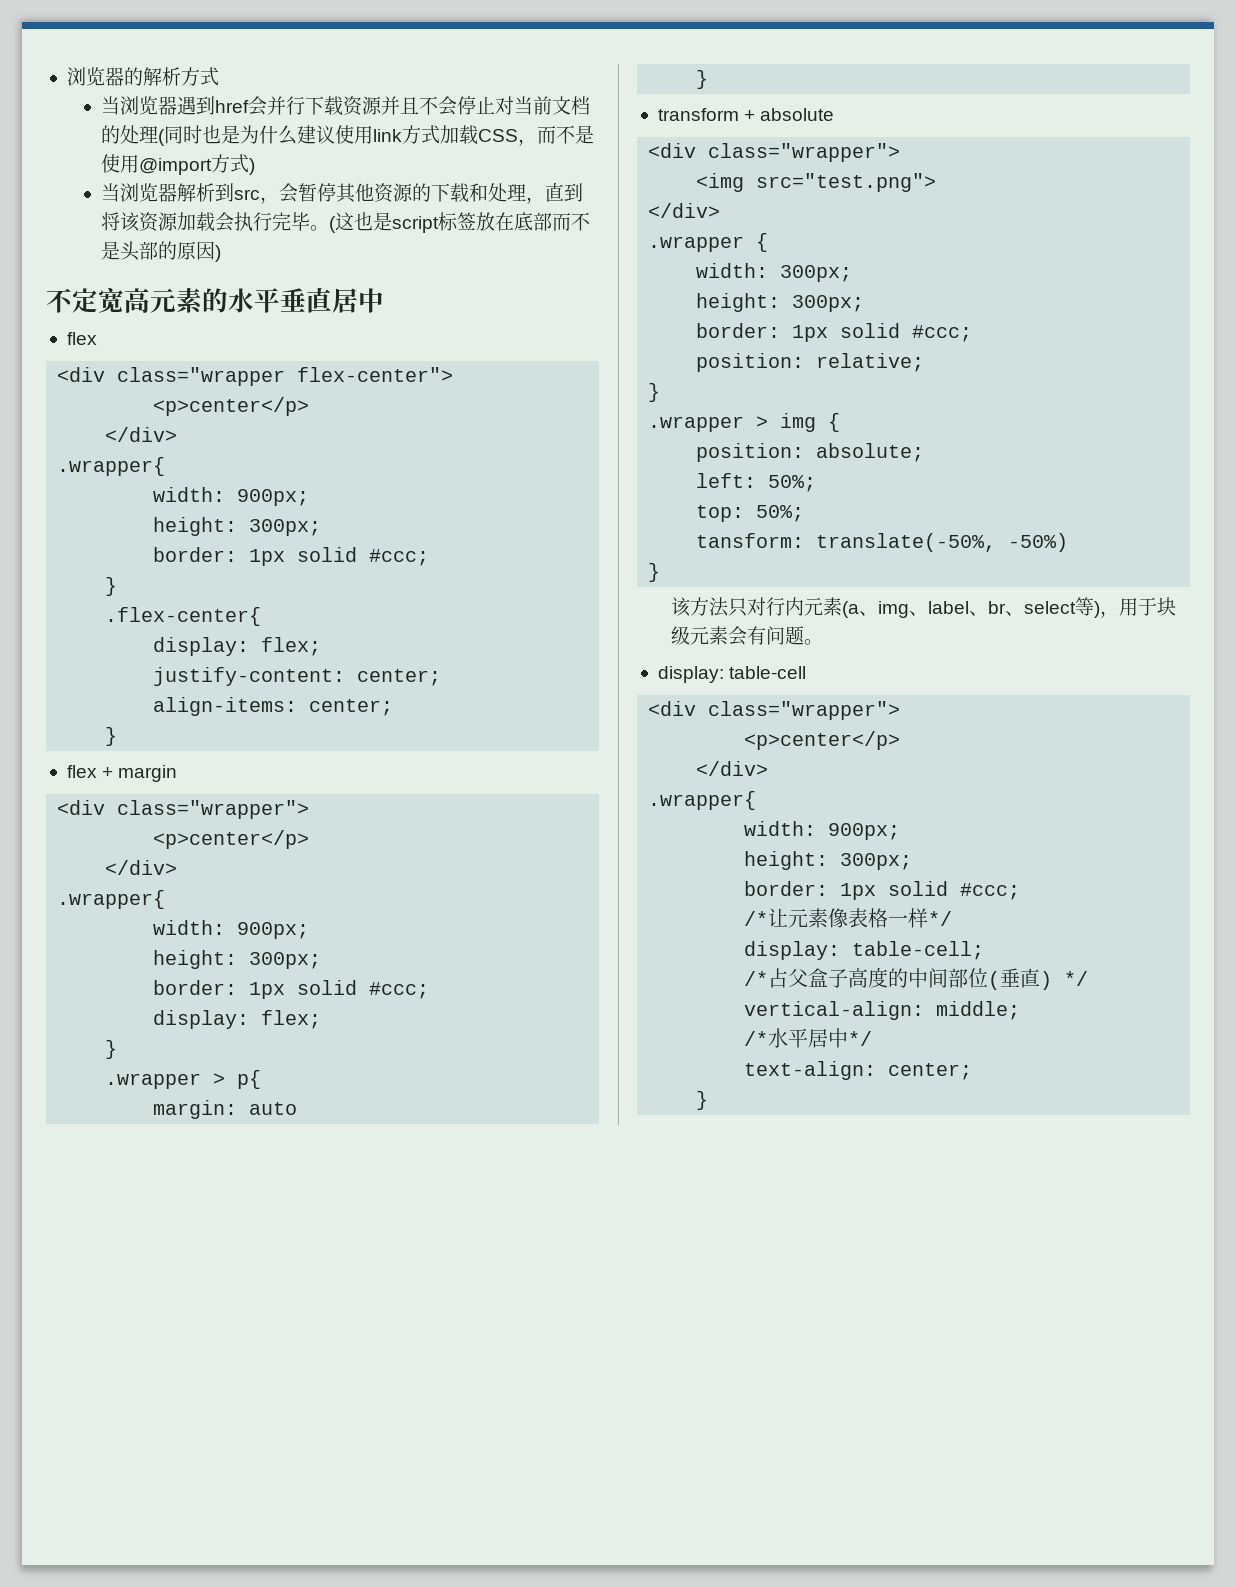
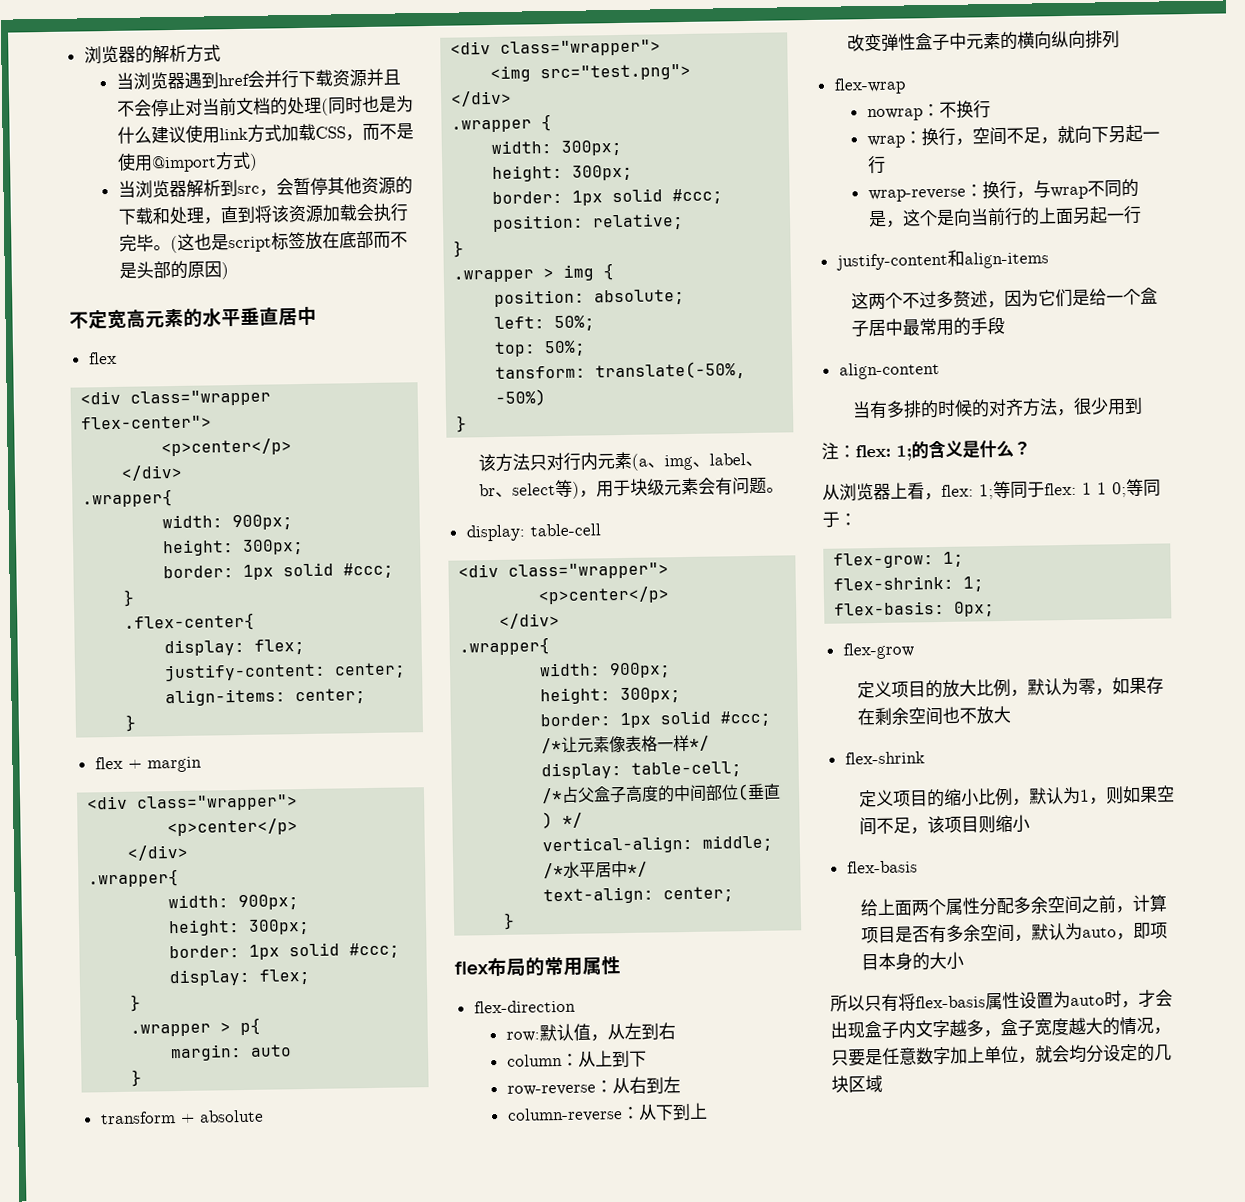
(709, 1100) none -> [454,956,621,977] [473,999,576,1014] [505,1022,676,1042] [506,1049,647,1068] [506,1076,681,1096] [506,1102,708,1123] [846,30,1120,52] [833,77,906,95] [866,100,991,122] [866,124,1160,149] [867,155,886,175] [867,178,1139,203] [867,205,1142,228] [835,249,1049,271] [850,287,1158,310] [850,316,1005,338] [838,361,940,380] [851,396,1143,420] [821,440,1031,461] [822,478,1161,501] [822,511,857,528] [833,551,965,569] [833,575,985,592] [834,600,996,617] [842,642,914,660] [856,676,1164,699] [856,705,1011,726] [844,751,925,765] [858,785,1175,808] [858,814,1030,836] [846,860,918,874] [859,894,1167,917] [860,922,1168,944] [860,951,964,971] [830,989,1173,1012] [830,1016,1171,1039] [831,1043,1172,1067] [831,1074,883,1093] // flex布局的常用属性 // flex-direction // row:默认值，从左到右 // column：从上到下 // row-reverse：从右到左 // column-reverse：从下到上 // 改变弹性盒子中元素的横向纵向排列 // flex-wrap // nowrap：不换行 // wrap：换行，空间不足，就向下另起一行 // wrap-reverse：换行，与wrap不同的是，这个是向当前行的上面另起一行 // justify-content和align-items // 这两个不过多赘述，因为它们是给一个盒子居中最常用的手段 // align-content // 当有多排的时候的对齐方法，很少用到 // 注：flex: 1;的含义是什么？ // 从浏览器上看，flex: 1;等同于flex: 1 1 0;等同于： // flex-grow: 1; // flex-shrink: 1; // flex-basis: 0px; // flex-grow // 定义项目的放大比例，默认为零，如果存在剩余空间也不放大 // flex-shrink // 定义项目的缩小比例，默认为1，则如果空间不足，该项目则缩小 // flex-basis // 给上面两个属性分配多余空间之前，计算项目是否有多余空间，默认为auto，即项目本身的大小 // 所以只有将flex-basis属性设置为auto时，才会出现盒子内文字越多，盒子宽度越大的情况，只要是任意数字加上单位，就会均分设定的几块区域

